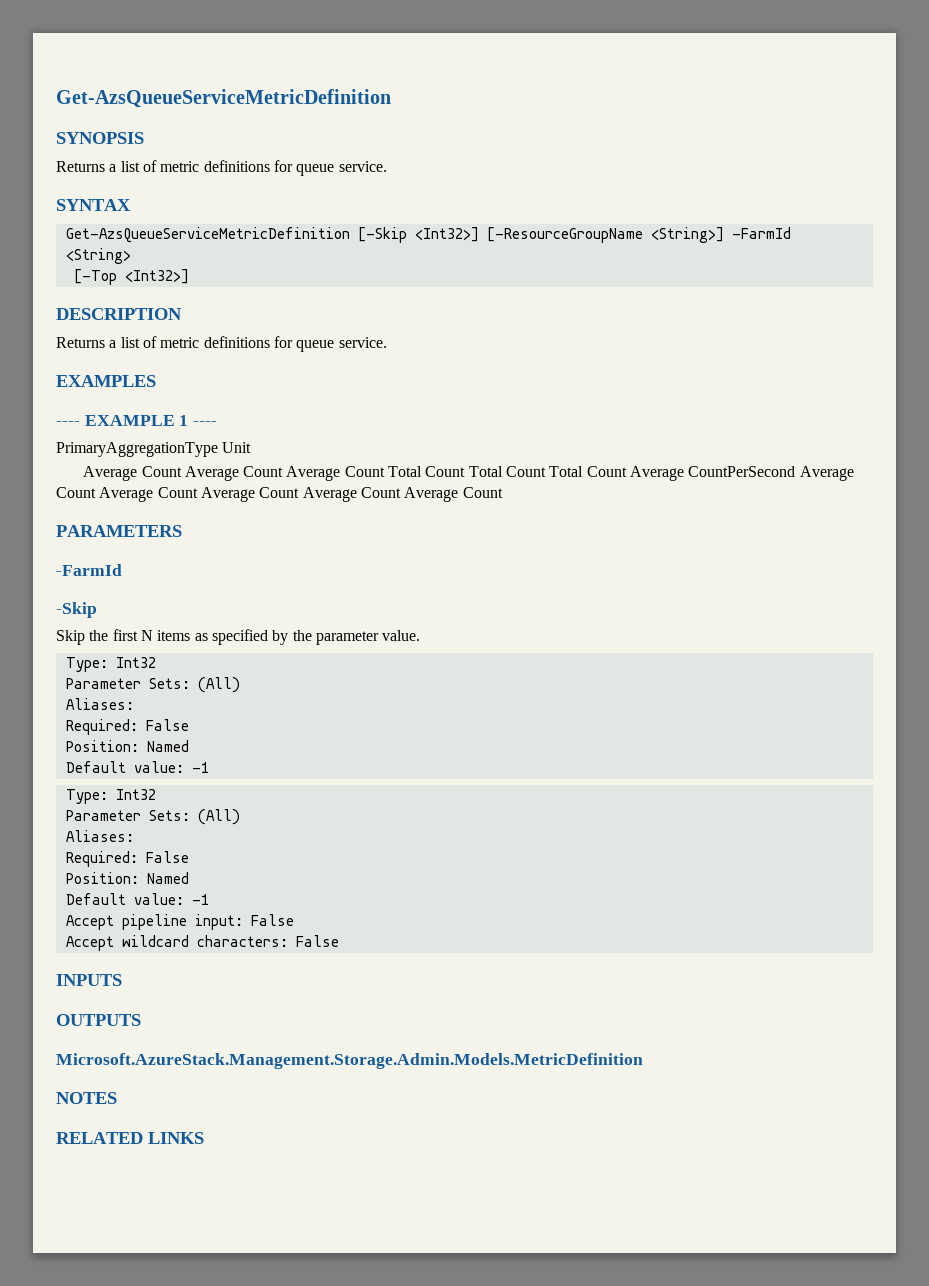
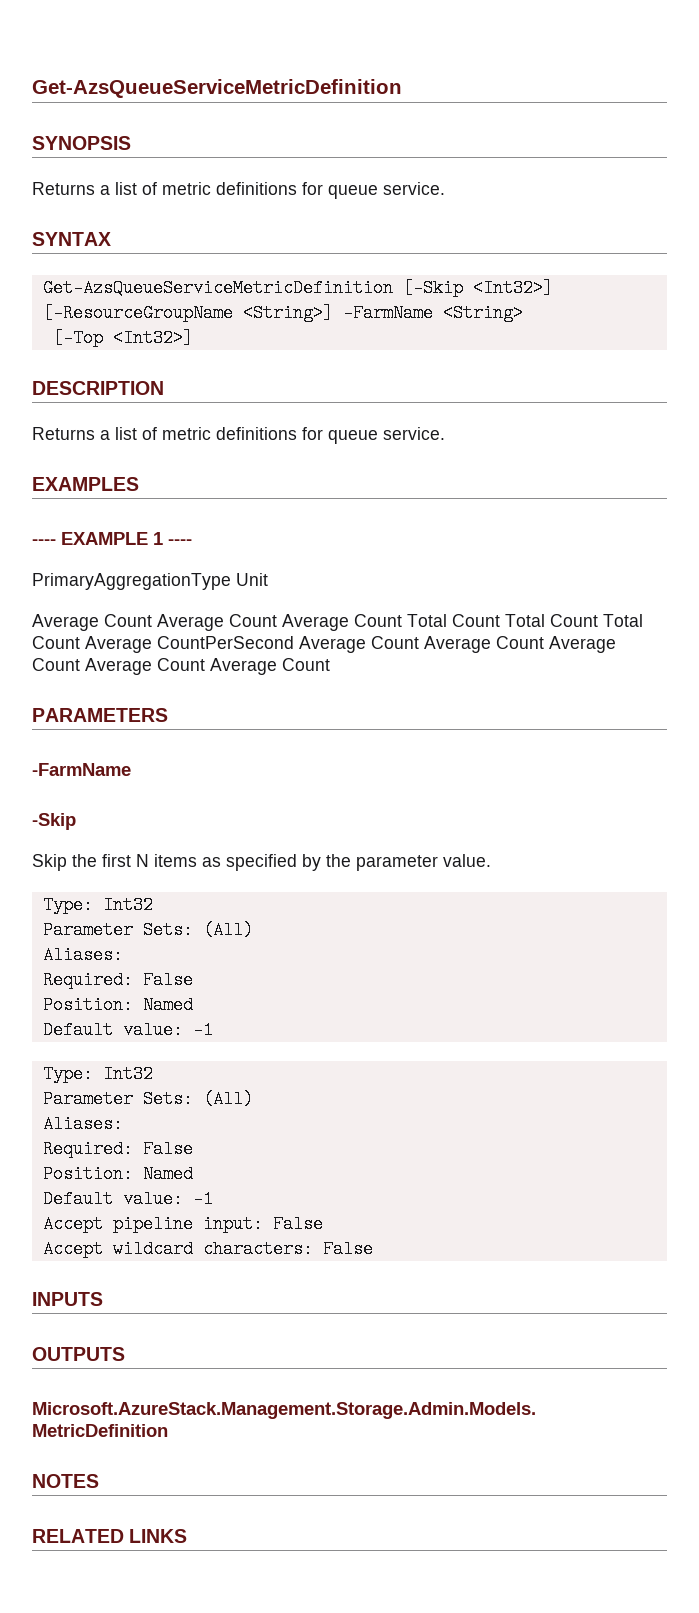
[731,227,791,239] -FarmId -> [342,304,433,322] -FarmName
[56,564,122,576] -FarmId -> [32,763,131,776] -FarmName

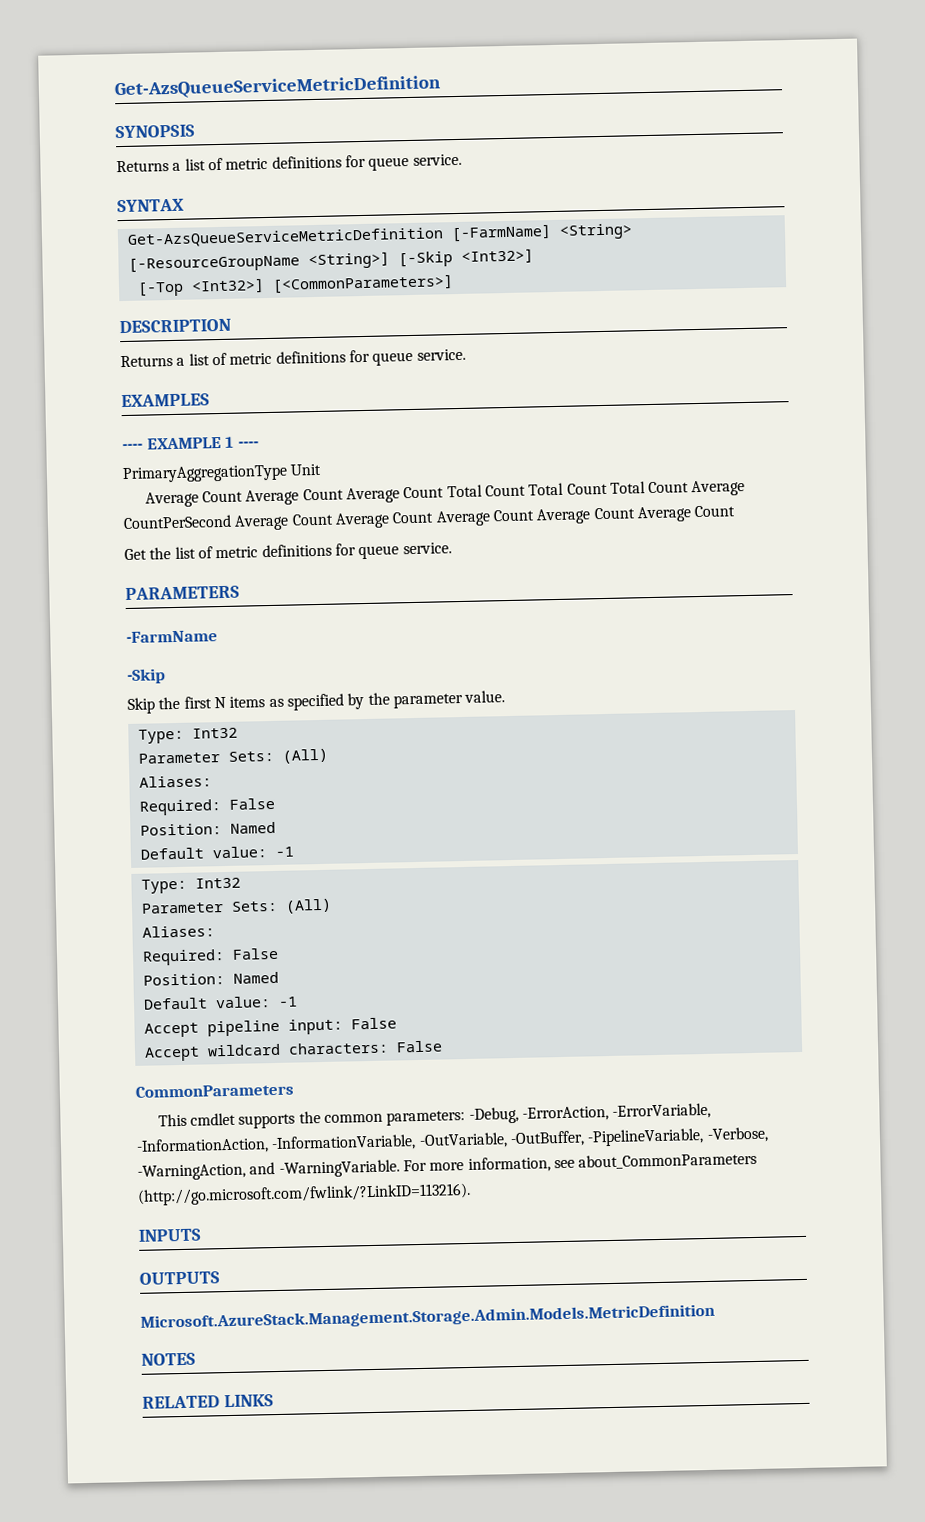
[402,279,553,297] [42,304,523,322] [-Skip <Int32>] [-ResourceGroupName <String>] -FarmName <String> -> [450,223,633,243] [127,248,534,273] [-FarmName] <String> [-ResourceGroupName <String>] [-Skip <Int32>]
(193, 338) none -> [271,274,454,294] [<CommonParameters>]
(330, 664) none -> [124,542,452,561] // Get the list of metric definitions for queue service.
(373, 1249) none -> [135,1083,294,1098] [157,1102,712,1129] [136,1126,769,1155] [137,1151,758,1181] [137,1182,471,1206] // CommonParameters // This cmdlet supports the common parameters: -Debug, -ErrorAction, -ErrorVariable, -InformationAction, -InformationVariable, -OutVariable, -OutBuffer, -PipelineVariable, -Verbose, -WarningAction, and -WarningVariable. For more information, see about_CommonParameters (http://go.microsoft.com/fwlink/?LinkID=113216).

